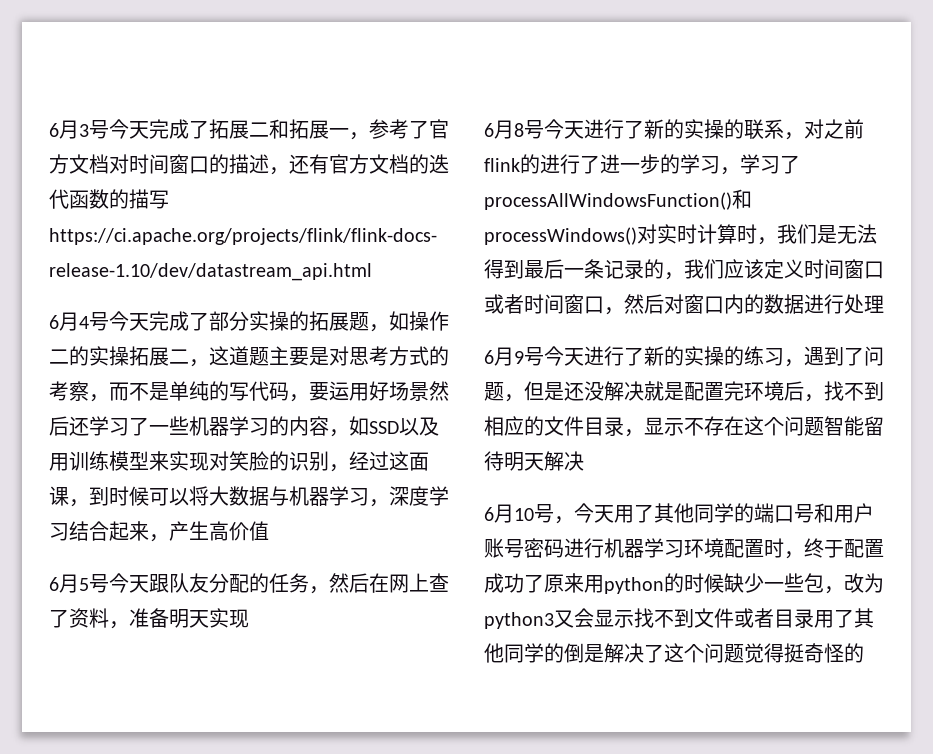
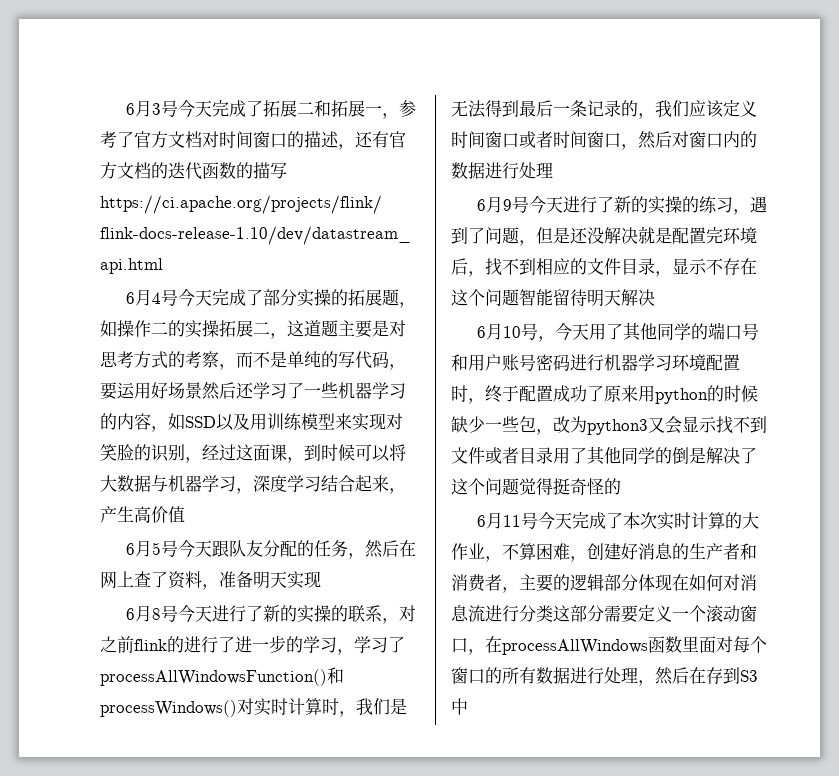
(864, 653) none -> [477,511,760,530] [451,543,757,562] [451,574,757,593] [451,605,757,623] [451,636,767,655] [451,667,758,686] [451,698,468,715] // 6月11号今天完成了本次实时计算的大作业，不算困难，创建好消息的生产者和消费者，主要的逻辑部分体现在如何对消息流进行分类这部分需要定义一个滚动窗口，在processAllWindows函数里面对每个窗口的所有数据进行处理，然后在存到S3中

